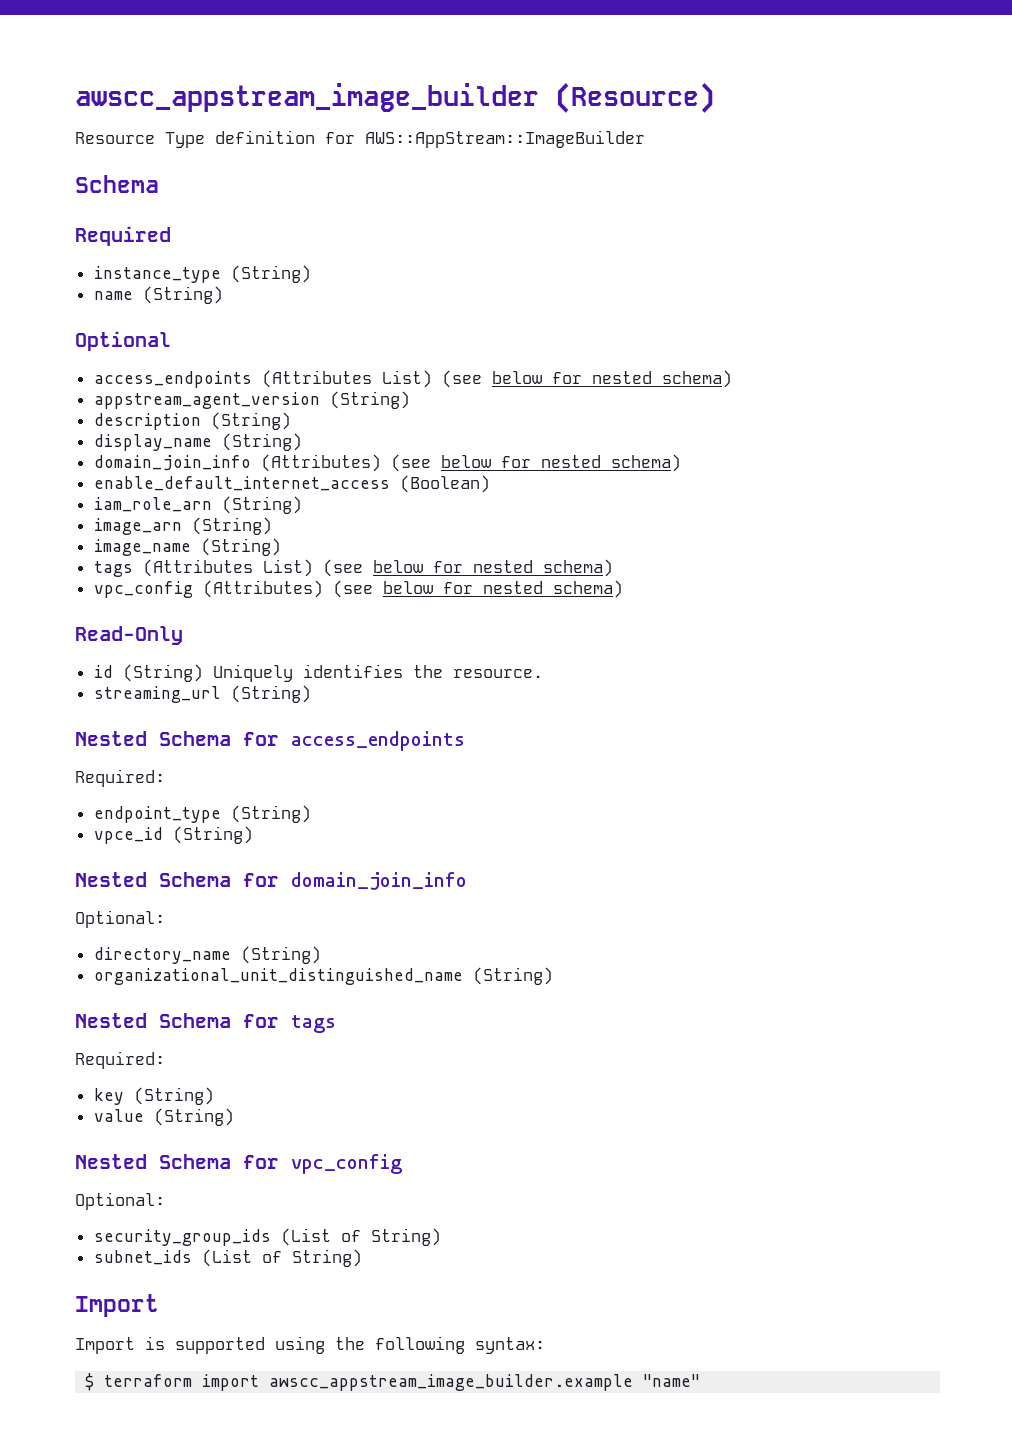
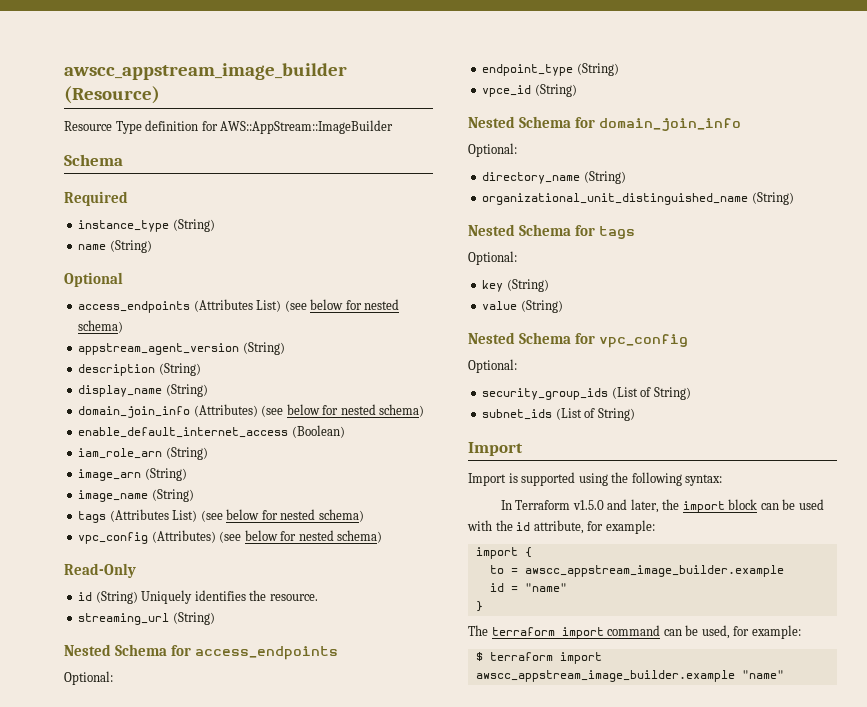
[75,769,165,787] Required: -> [64,671,113,685] Optional:
[75,1051,165,1069] Required: -> [468,251,517,265] Optional:
(545, 1345) none -> [500,499,824,513] [467,520,655,534] [475,547,532,559] [489,565,784,577] [489,583,567,592] [475,601,483,612] [468,625,801,639] // In Terraform v1.5.0 and later, the import block can be used with the id attribute, for example: // import { // to = awscc_appstream_image_builder.example // id = "name" // } // The terraform import command can be used, for example:

